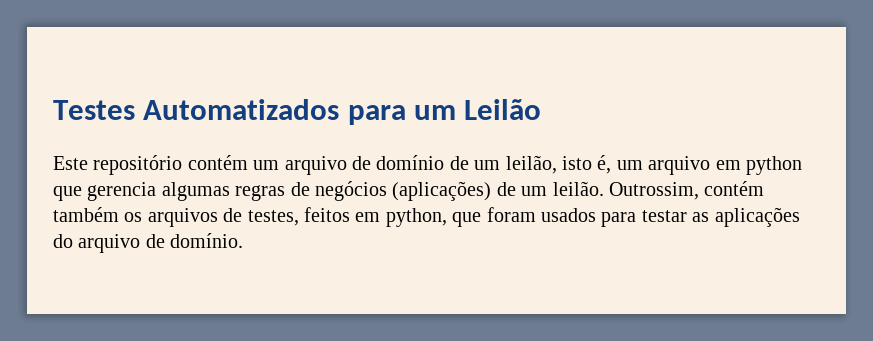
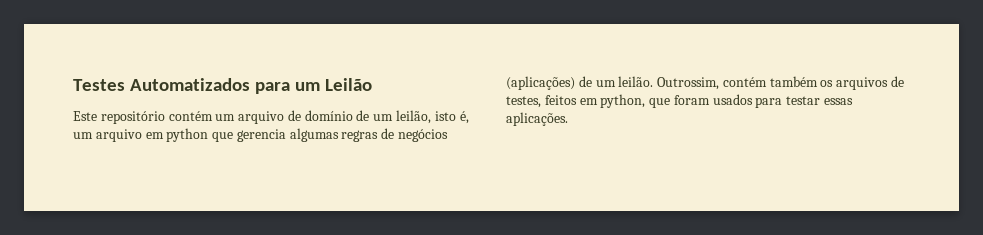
[692,207,800,227] [53,233,244,253] as aplicações do arquivo de domínio. -> [824,98,854,105] [506,112,568,126] essas aplicações.

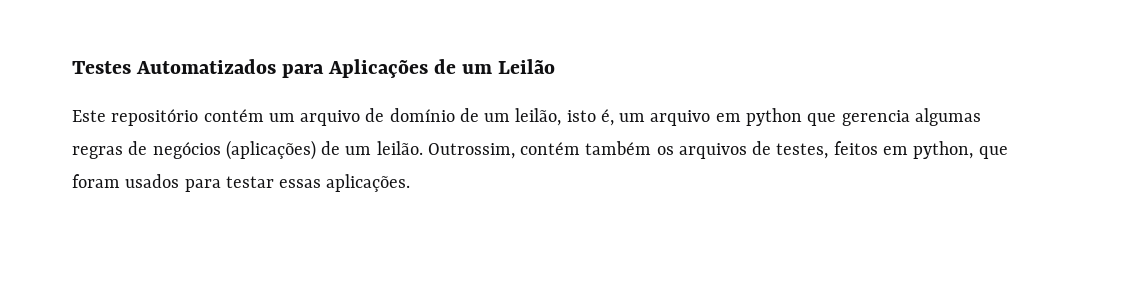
(290, 88) none -> [328,59,457,78] Aplicações de

